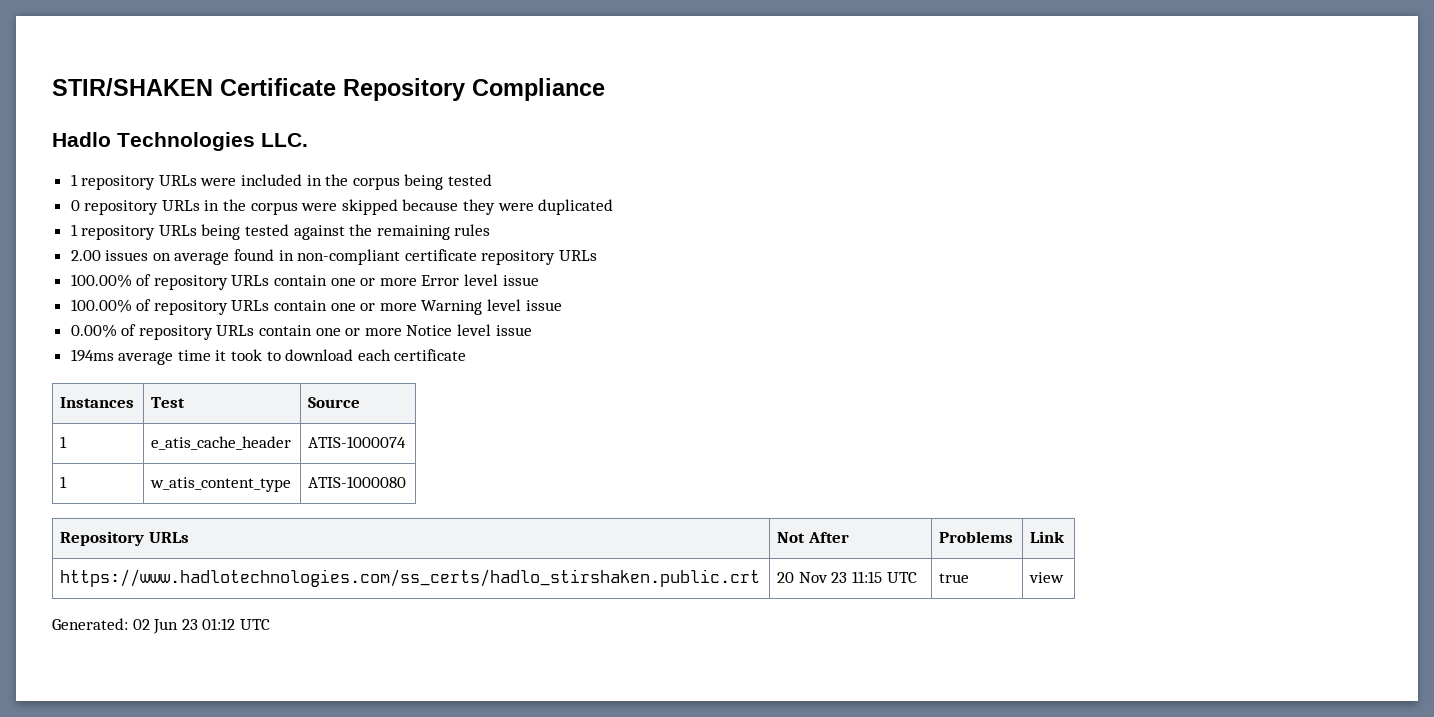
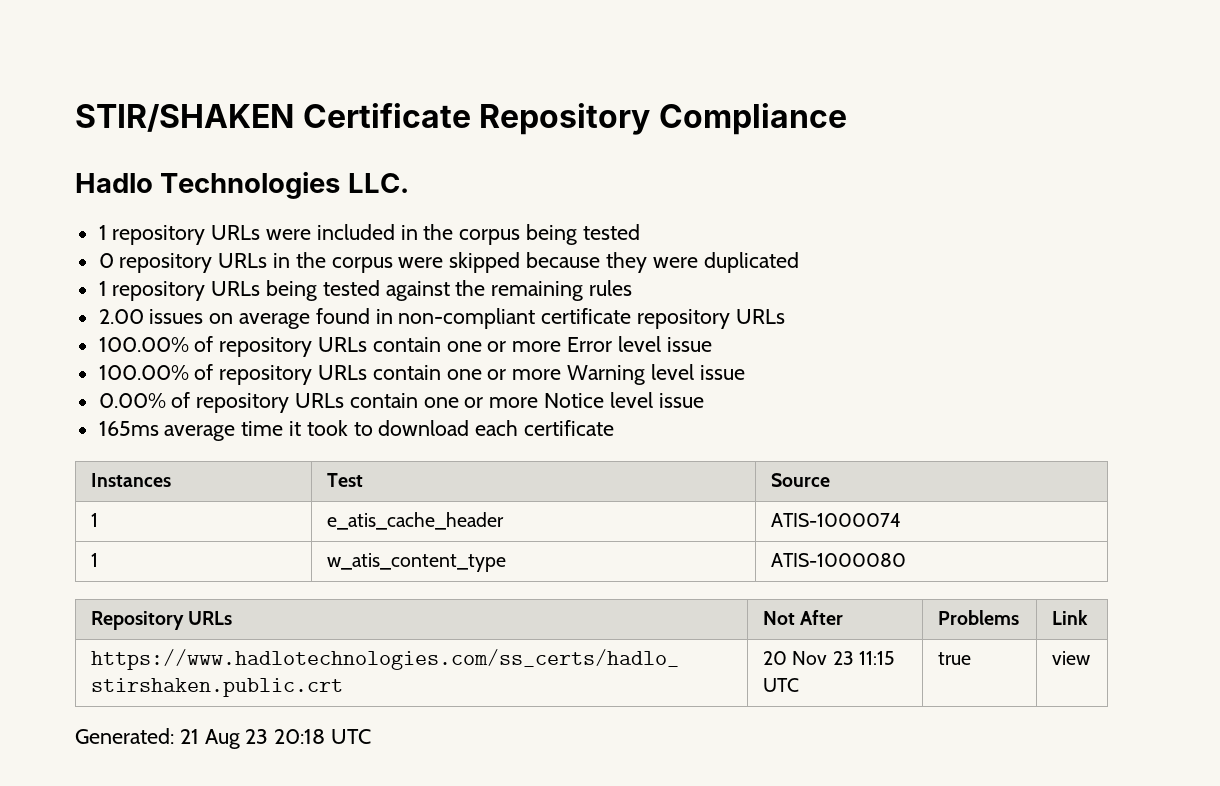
[70,349,114,362] 194ms -> [98,421,159,436] 165ms
[132,618,236,634] 02 Jun 23 01:12 -> [179,729,326,749] 21 Aug 23 20:18

